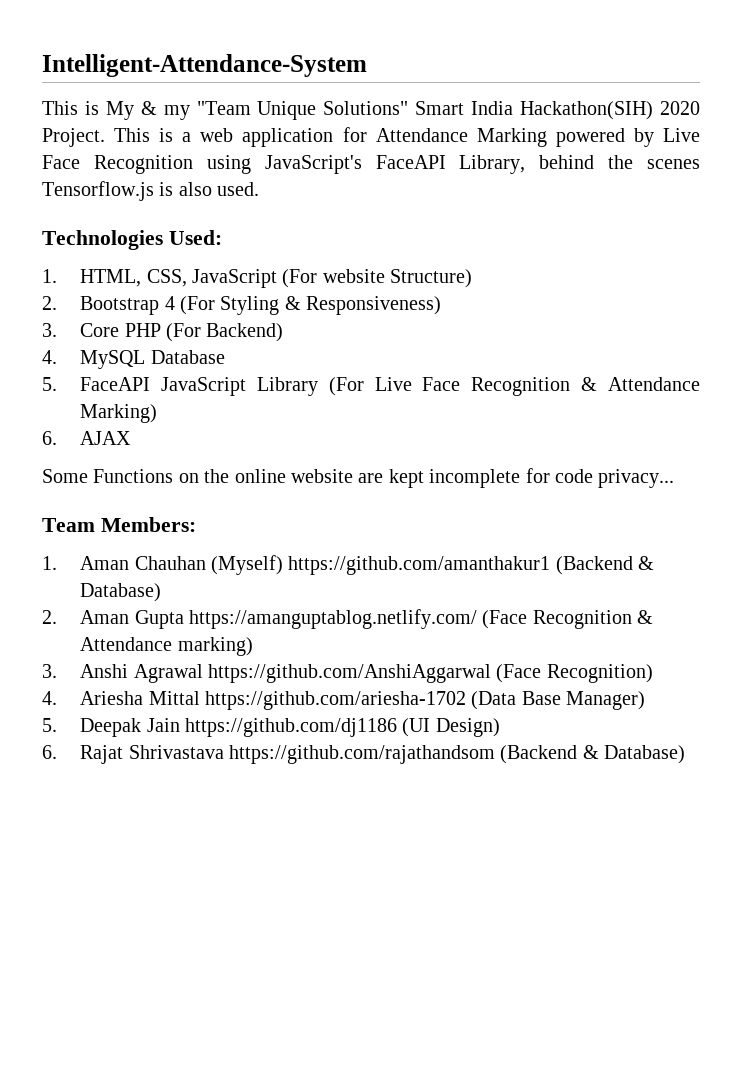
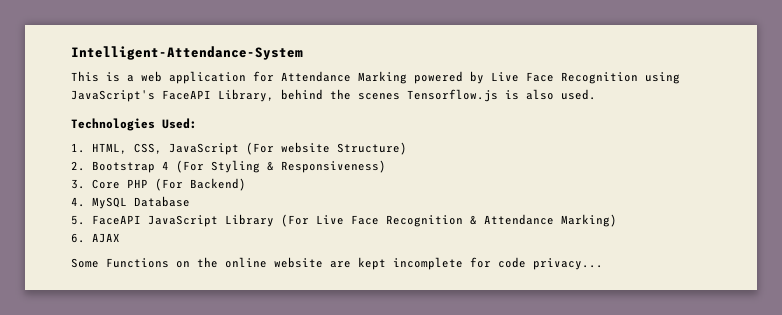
[105,101,701,120] [42,128,174,147] My & my "Team Unique Solutions" Smart India Hackathon(SIH) 2020 Project. This is -> (120, 77) none
[42,517,196,532] [42,555,655,575] [80,583,162,602] [42,609,654,629] [80,637,253,656] [42,664,653,683] [42,691,646,710] [42,718,500,737] [42,745,686,764] // Team Members: // 1. Aman Chauhan (Myself) https://github.com/amanthakur1 (Backend & Database) // 2. Aman Gupta https://amanguptablog.netlify.com/ (Face Recognition & Attendance marking) // 3. Anshi Agrawal https://github.com/AnshiAggarwal (Face Recognition) // 4. Ariesha Mittal https://github.com/ariesha-1702 (Data Base Manager) // 5. Deepak Jain https://github.com/dj1186 (UI Design) // 6. Rajat Shrivastava https://github.com/rajathandsom (Backend & Database) -> (603, 264) none

